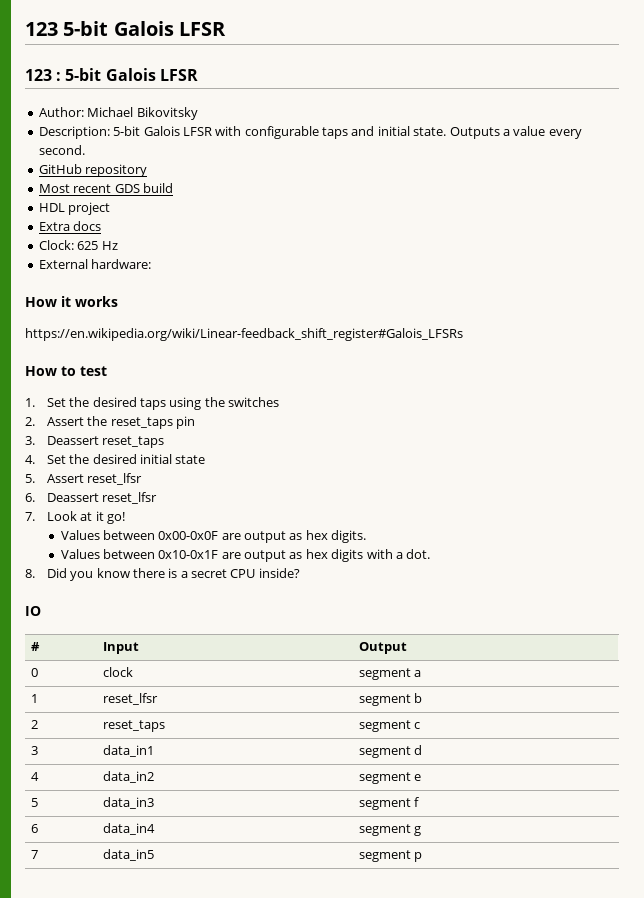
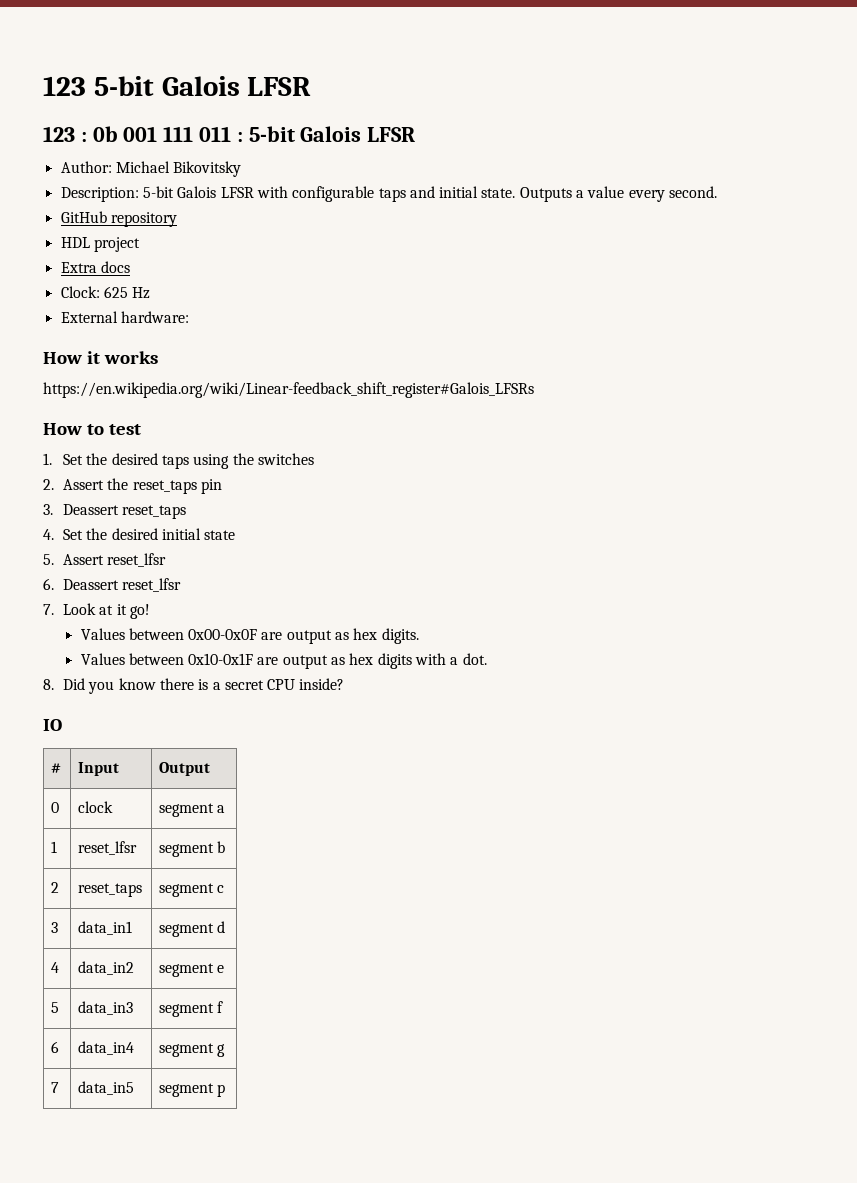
(62, 76) none -> [92,126,243,142] 0b 001 111 011 :
[38,183,173,193] // Most recent GDS build -> (177, 219) none

